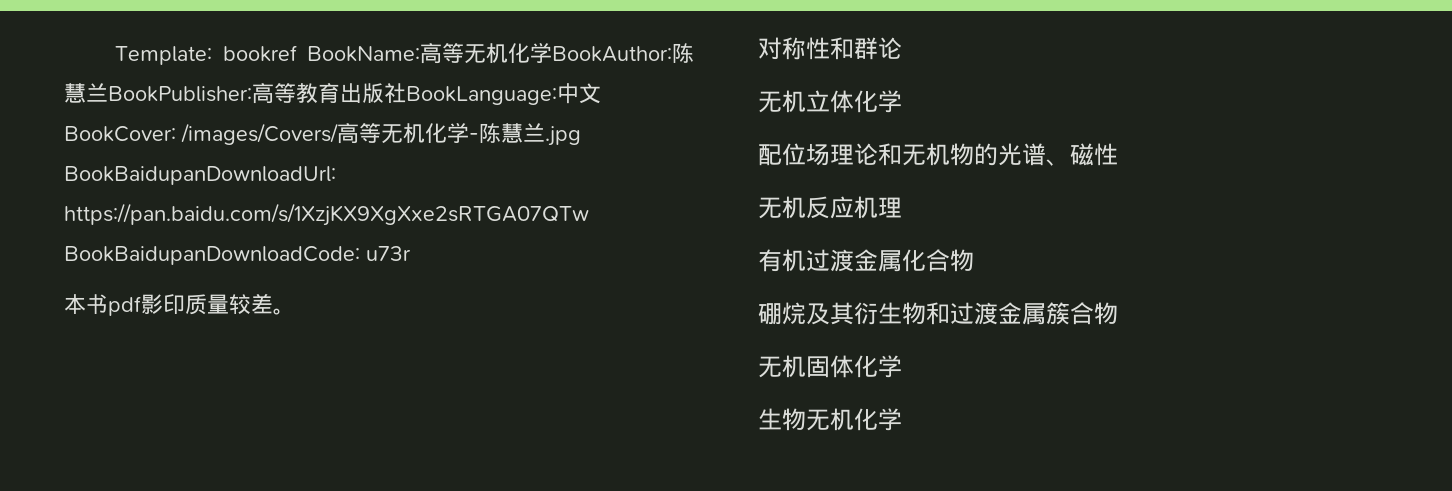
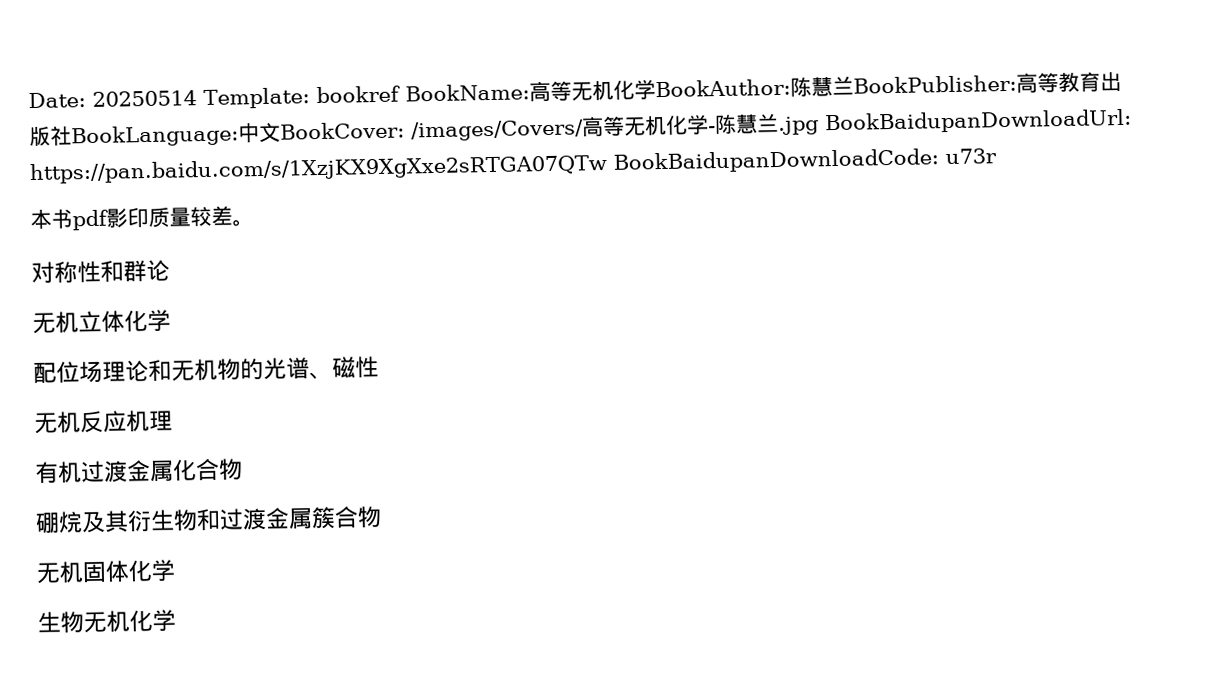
(115, 55) none -> [28,90,197,109] Date: 20250514

